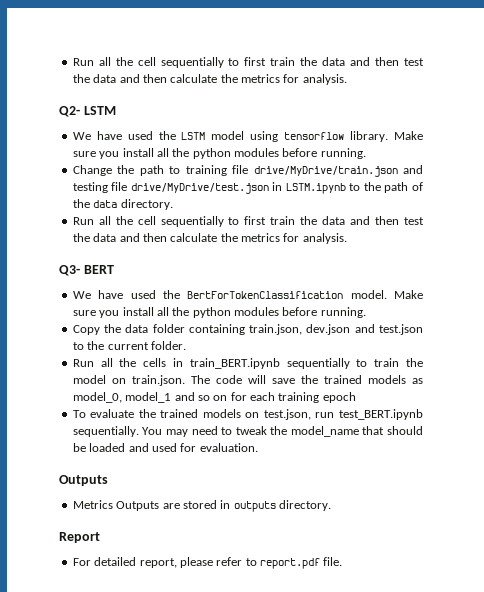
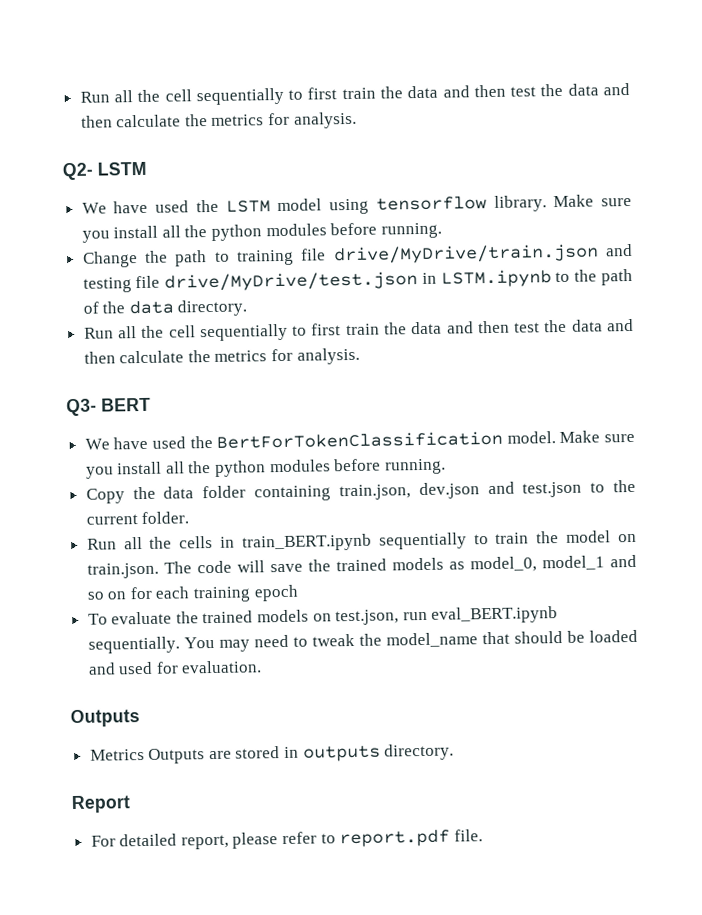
[339,409,423,420] test_BERT.ipynb -> [431,606,559,624] eval_BERT.ipynb

